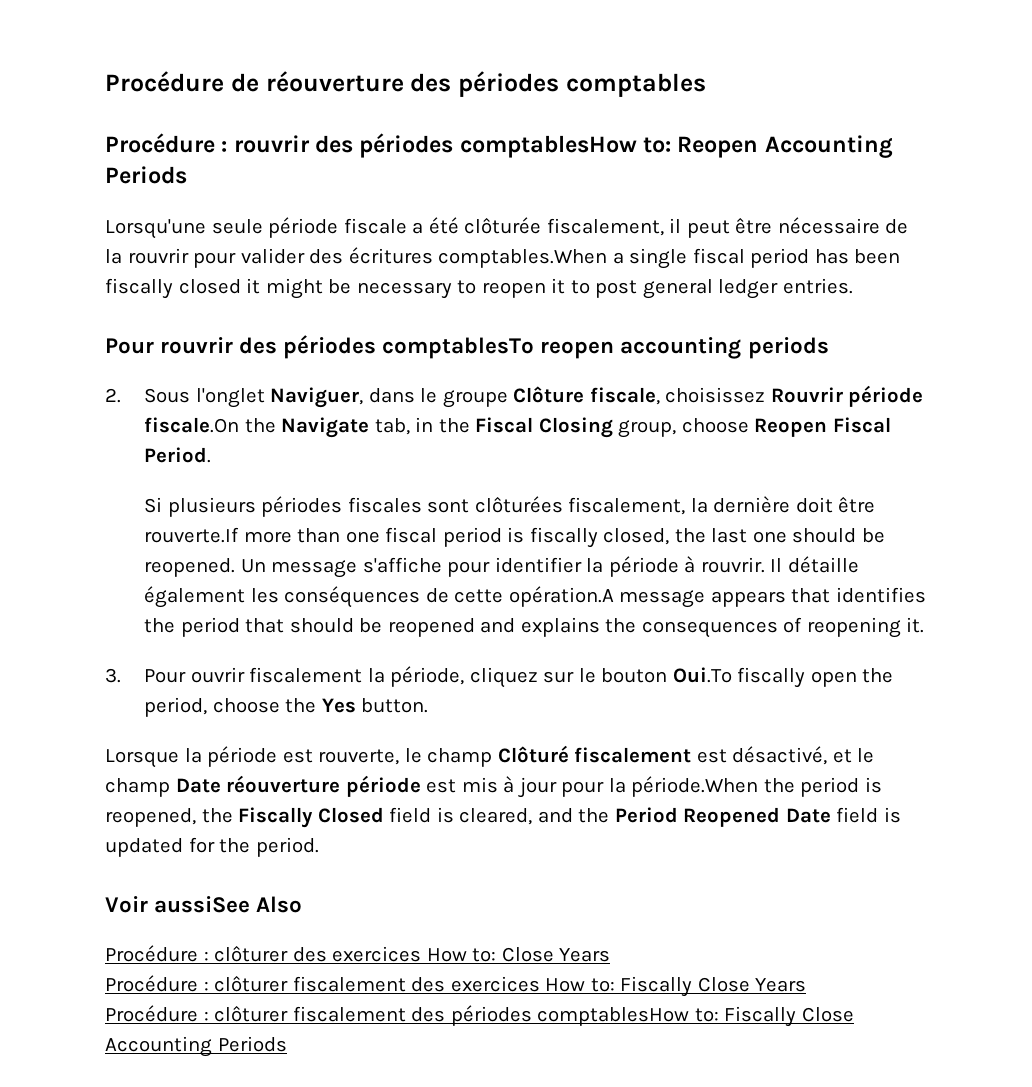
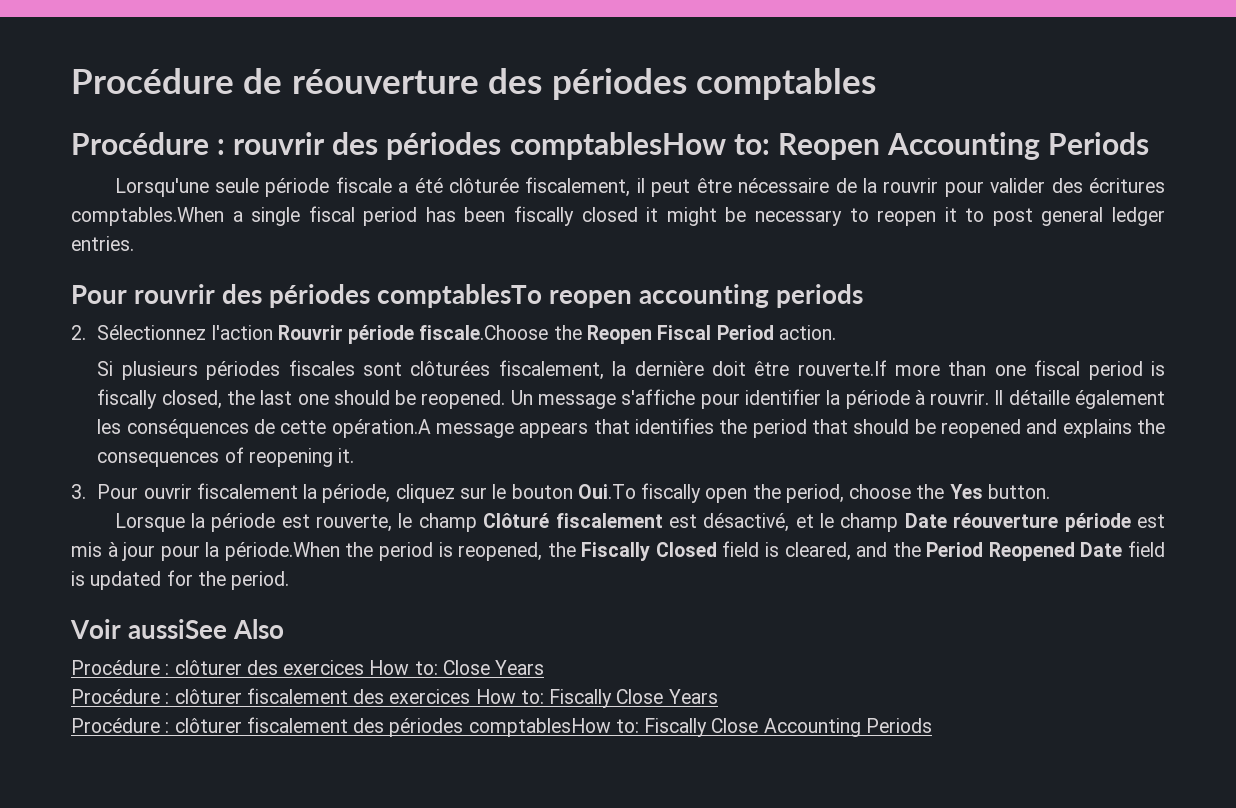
[144,385,924,408] [144,417,891,438] [144,447,212,463] Sous l'onglet Naviguer, dans le groupe Clôture fiscale, choisissez Rouvrir période fiscale.On the Navigate tab, in the Fiscal Closing group, choose Reopen Fiscal Period. -> [97,325,836,344] Sélectionnez l'action Rouvrir période fiscale.Choose the Reopen Fiscal Period action.

